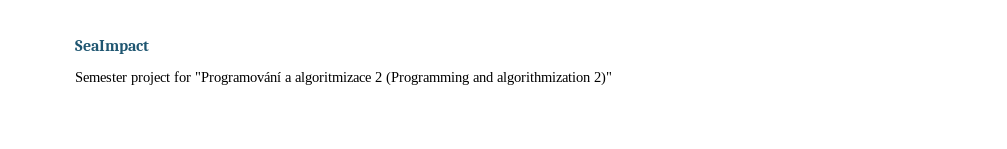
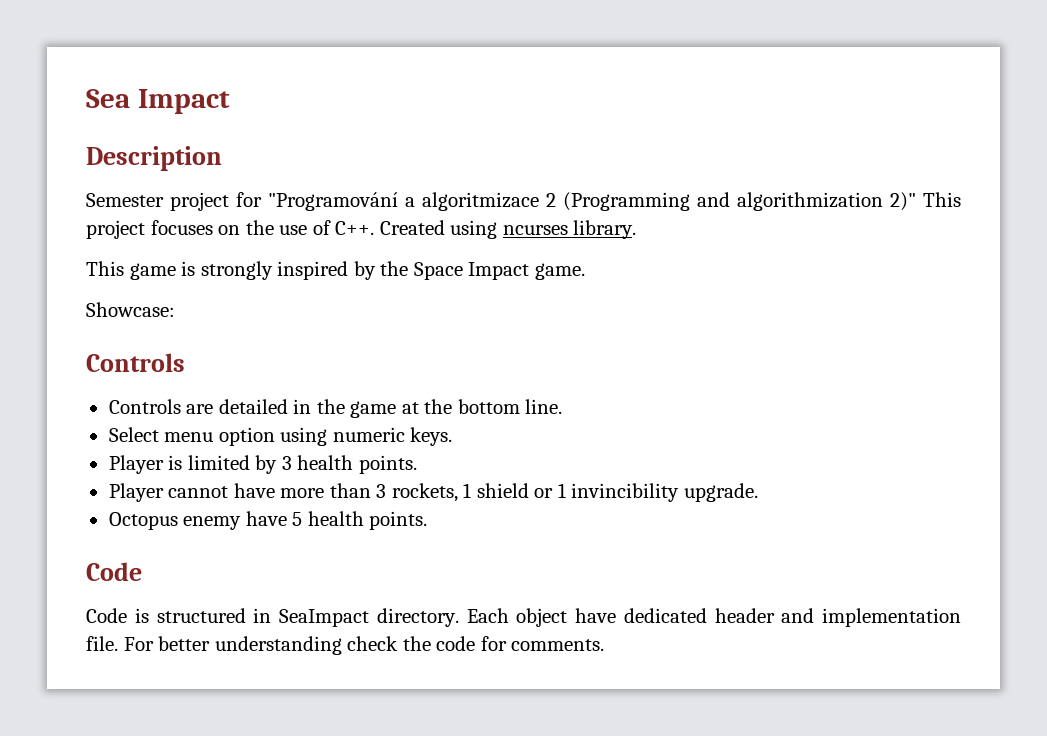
[75,40,149,54] SeaImpact -> [86,89,230,114] [86,146,222,171] Sea Impact // Description
(612, 78) none -> [923,192,961,207] [86,220,637,239] [86,261,585,280] [86,302,175,317] [86,353,185,372] [108,399,563,418] [108,427,453,446] [108,455,417,474] [108,483,758,502] [108,511,428,530] [86,562,142,581] [86,608,961,627] [86,636,605,655] This project focuses on the use of C++. Created using ncurses library. // This game is strongly inspired by the Space Impact game. // Showcase: // Controls // Controls are detailed in the game at the bottom line. // Select menu option using numeric keys. // Player is limited by 3 health points. // Player cannot have more than 3 rockets, 1 shield or 1 invincibility upgrade. // Octopus enemy have 5 health points. // Code // Code is structured in SeaImpact directory. Each object have dedicated header and implementation file. For better understanding check the code for comments.

